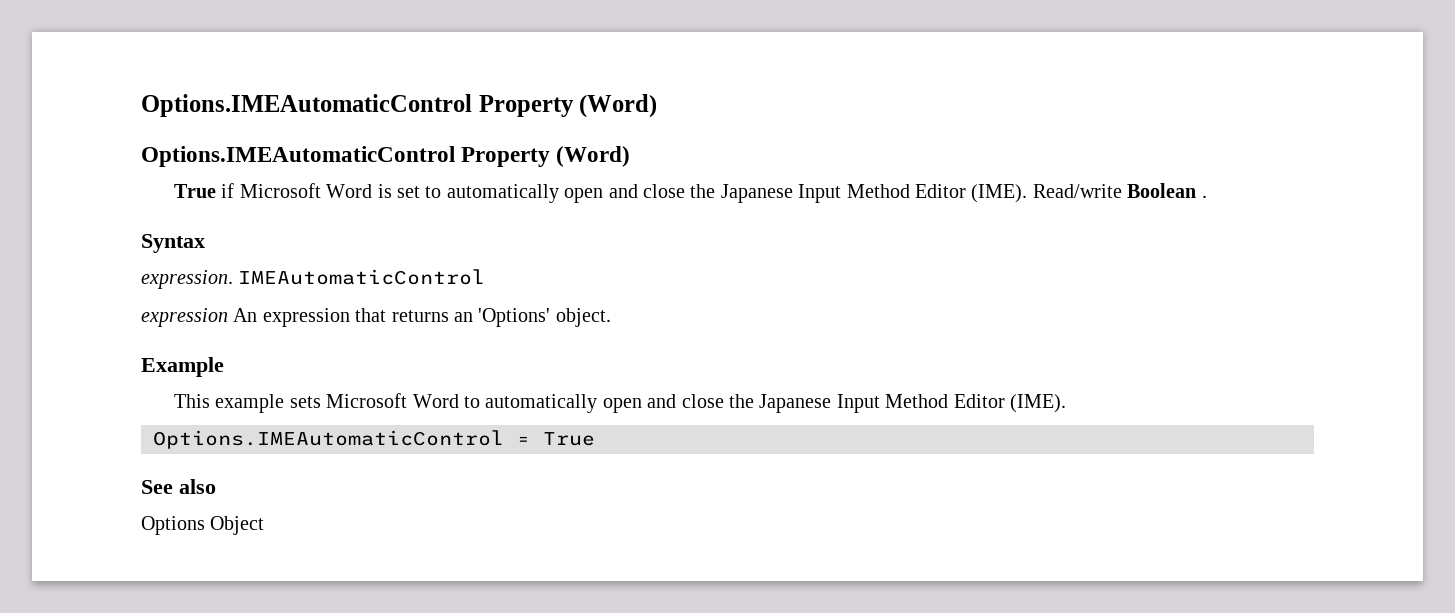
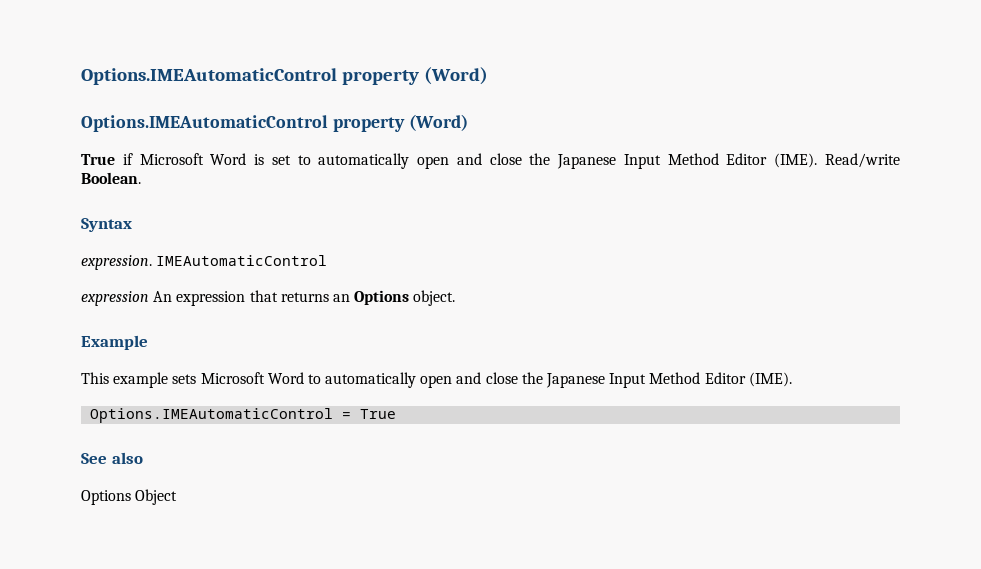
[141,94,574,117] Options.IMEAutomaticControl Property -> [81,68,420,85] Options.IMEAutomaticControl property
[461,147,551,167] Property -> [332,117,405,132] property
[1127,183,1207,198] Boolean . -> [81,172,141,184] Boolean.
[478,308,551,327] 'Options' -> [354,290,410,305] Options

